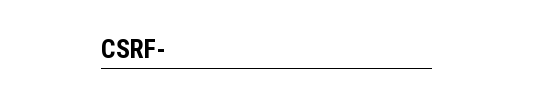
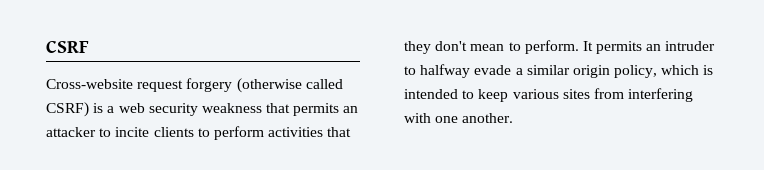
[101,39,166,58] CSRF- -> [46,40,89,53] [46,78,343,93] [46,102,359,117] [46,126,352,140] [404,40,716,54] [404,64,714,78] [404,88,694,102] [404,113,514,123] CSRF // Cross-website request forgery (otherwise called CSRF) is a web security weakness that permits an attacker to incite clients to perform activities that they don't mean to perform. It permits an intruder to halfway evade a similar origin policy, which is intended to keep various sites from interfering with one another.

